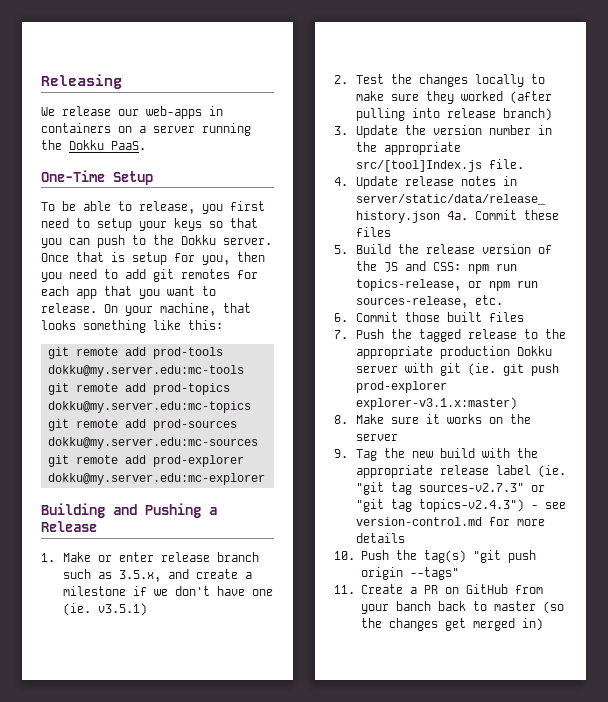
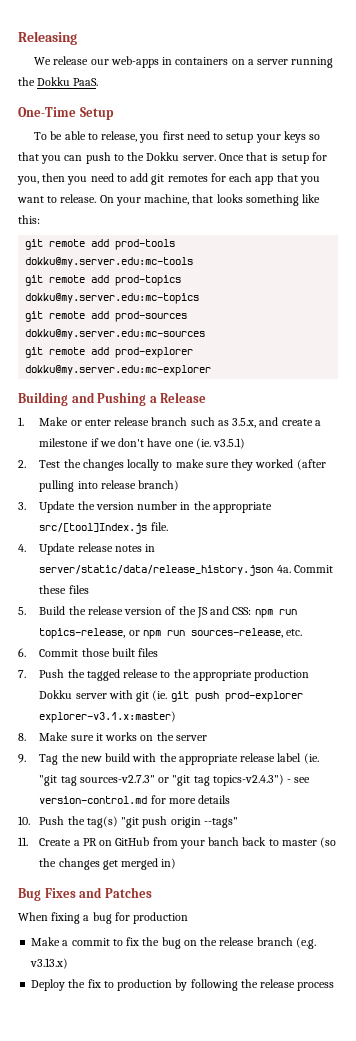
(543, 624) none -> [18,887,152,901] [18,912,189,924] [31,937,316,949] [30,958,69,969] [31,979,335,991] // Bug Fixes and Patches // When fixing a bug for production // Make a commit to fix the bug on the release branch (e.g. v3.13.x) // Deploy the fix to production by following the release process

